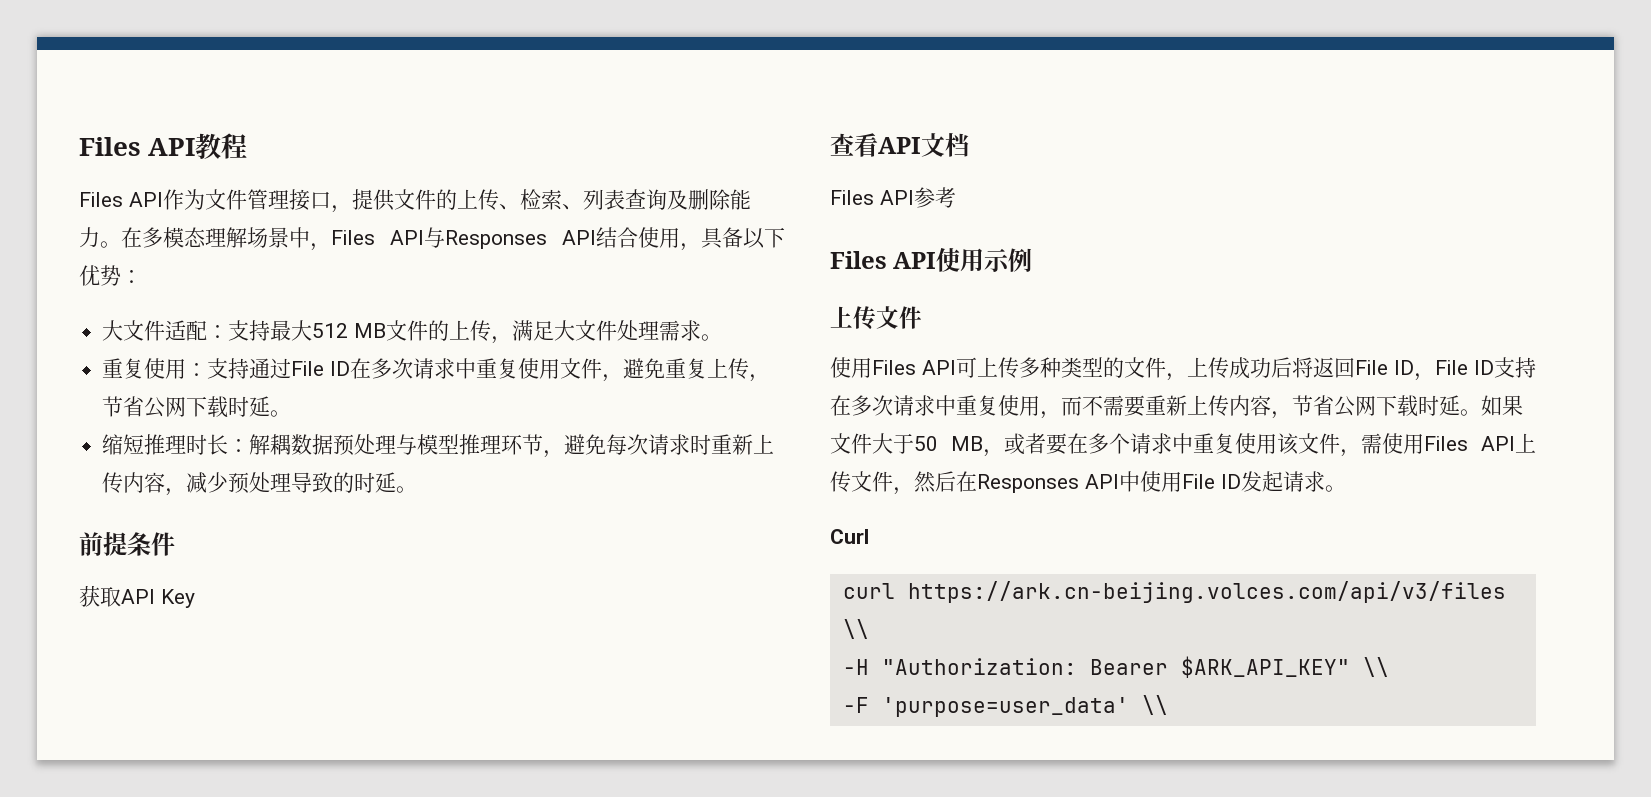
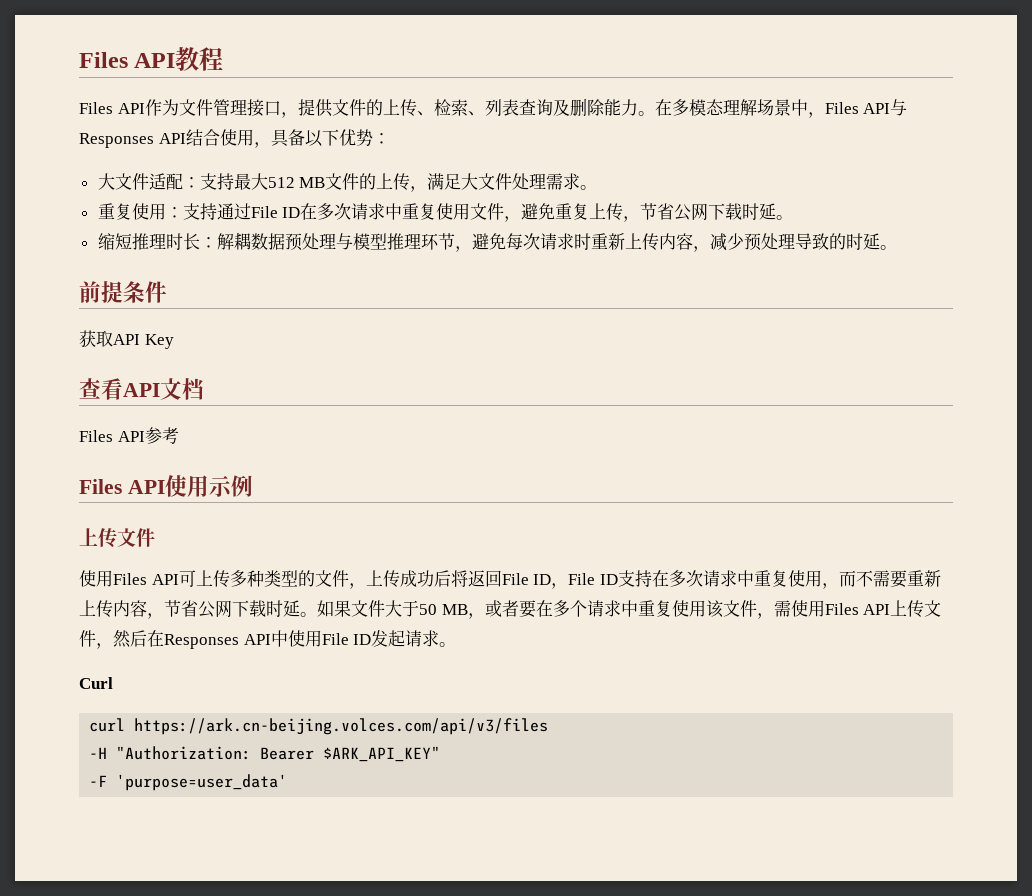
[842,619,869,639] \\ -> (549, 726) none
[1362,657,1389,677] \\ -> (441, 754) none
[1141,695,1168,715] \\ -> (288, 782) none

